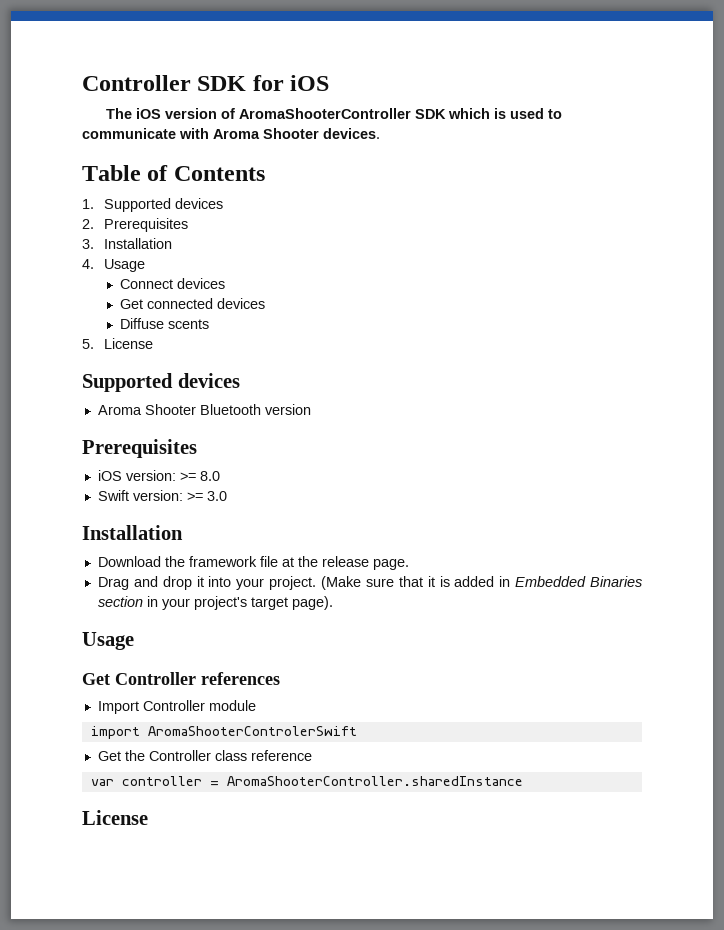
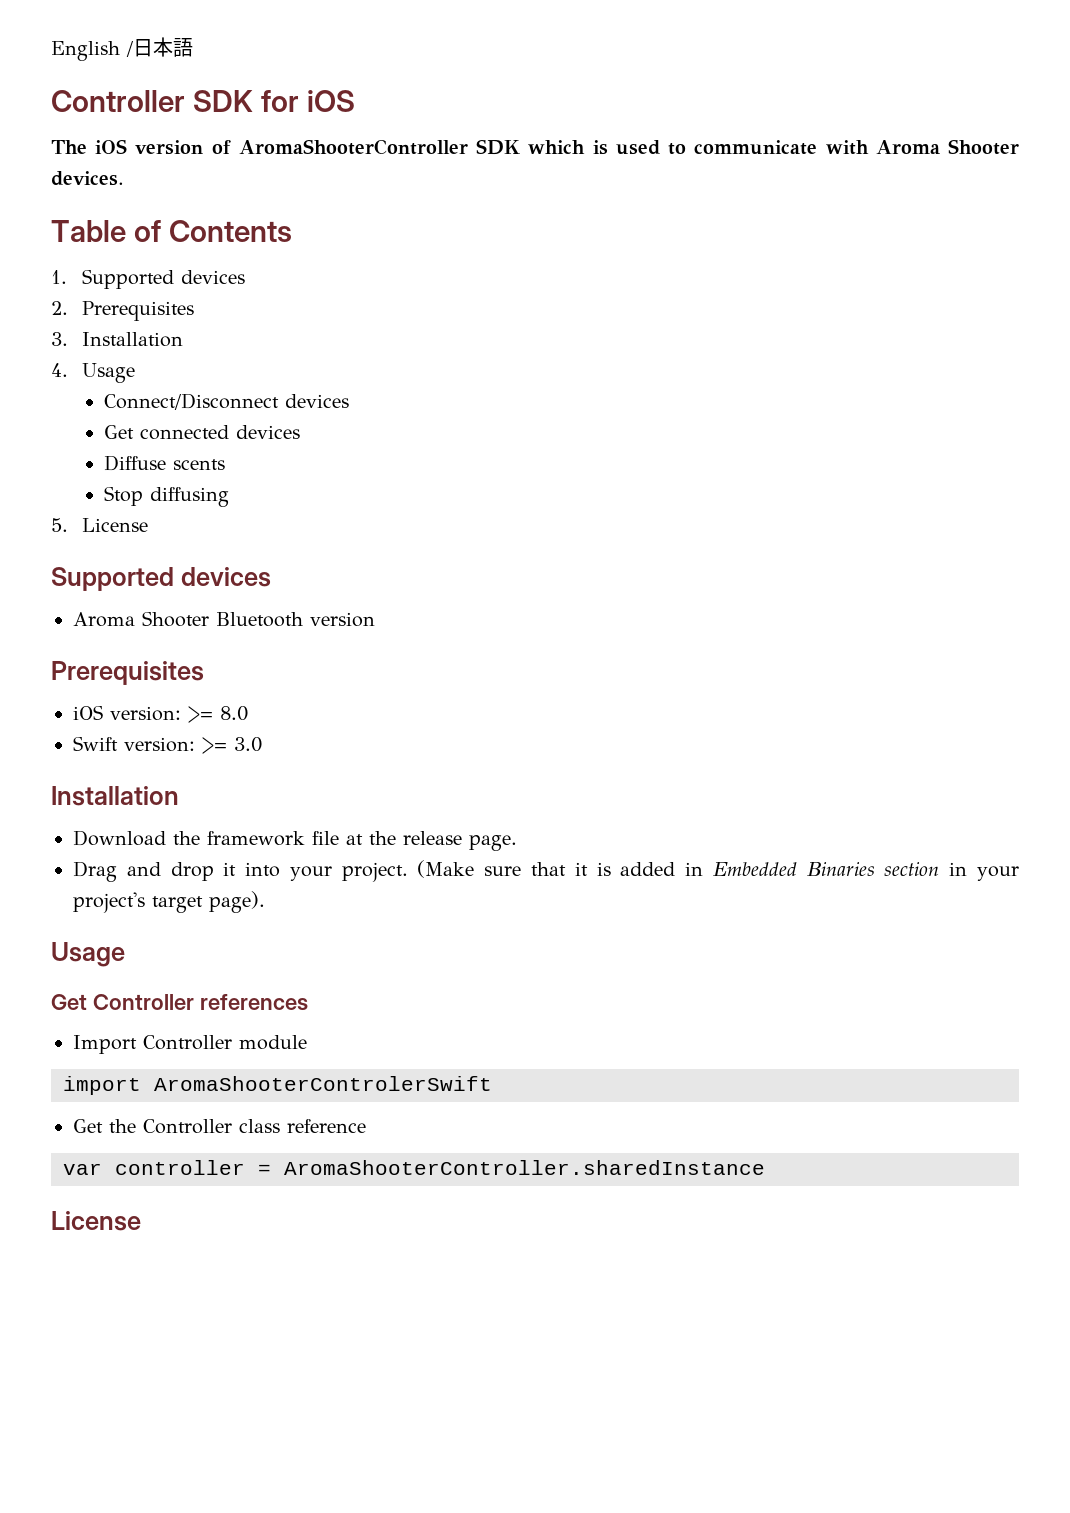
(82, 83) none -> [51,37,193,61] English /日本語 //
[119,279,173,289] Connect -> [104,393,280,410] Connect/Disconnect
(209, 324) none -> [104,486,230,507] // Stop diffusing

